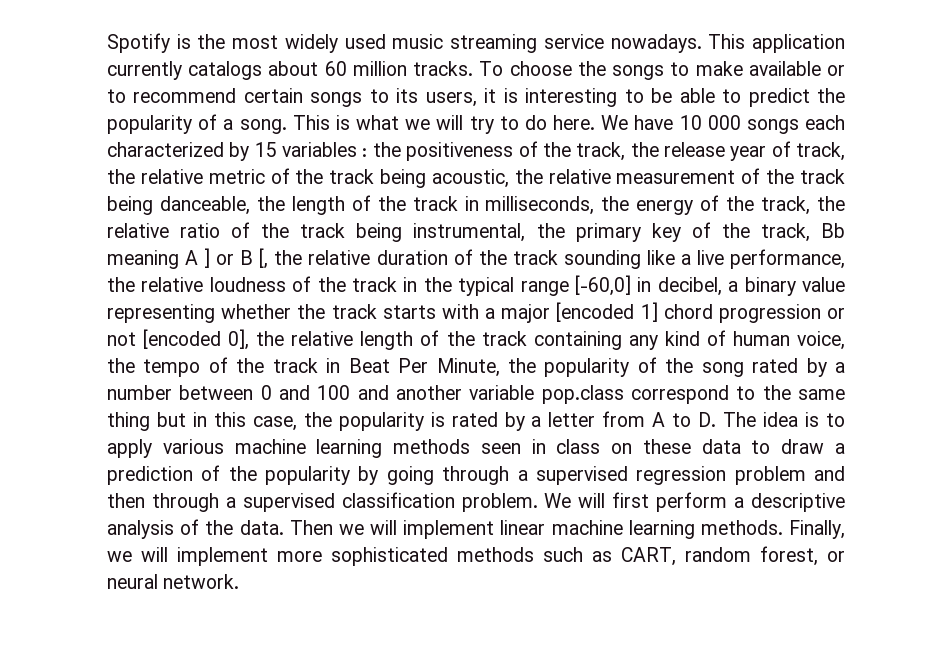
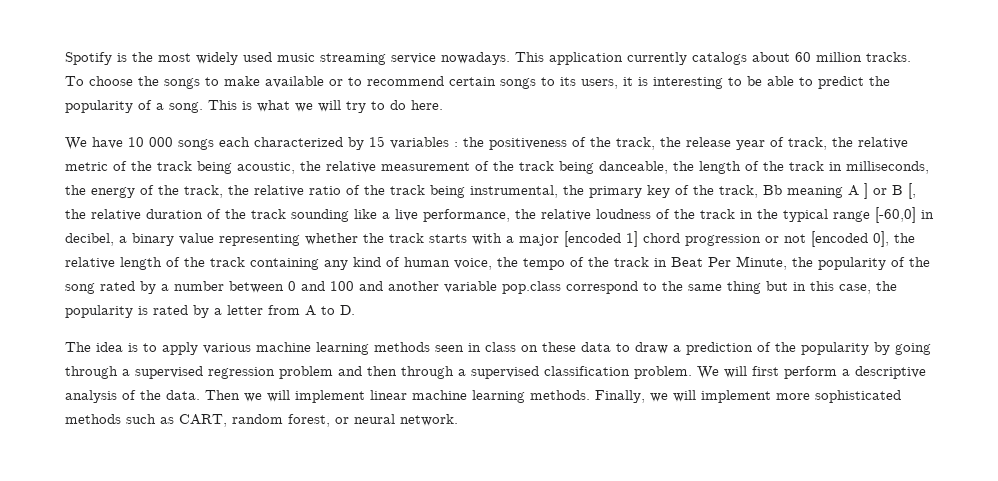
(596, 122) none -> (443, 105) //
(717, 419) none -> (355, 310) //

